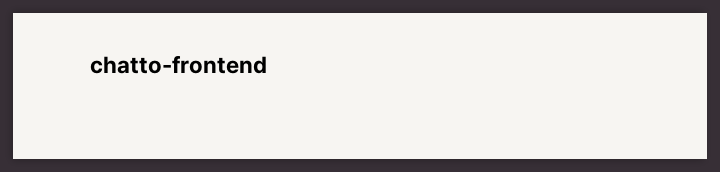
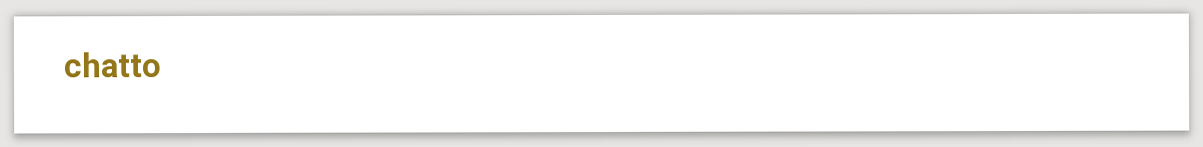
[90,55,267,74] chatto-frontend -> [63,52,162,78] chatto

